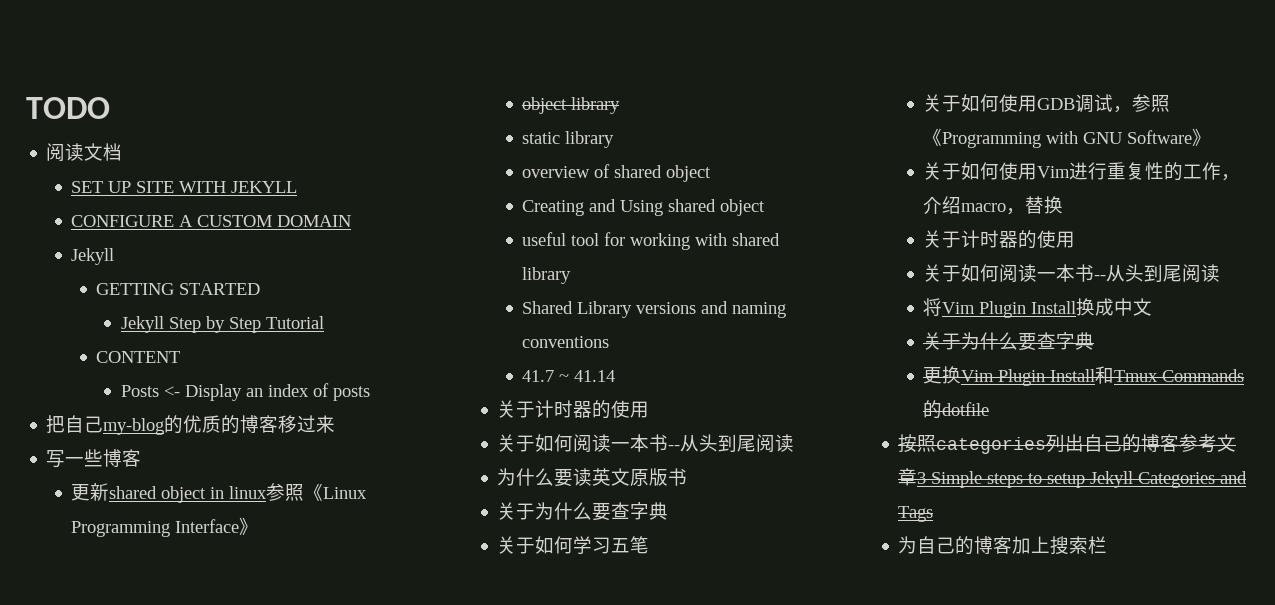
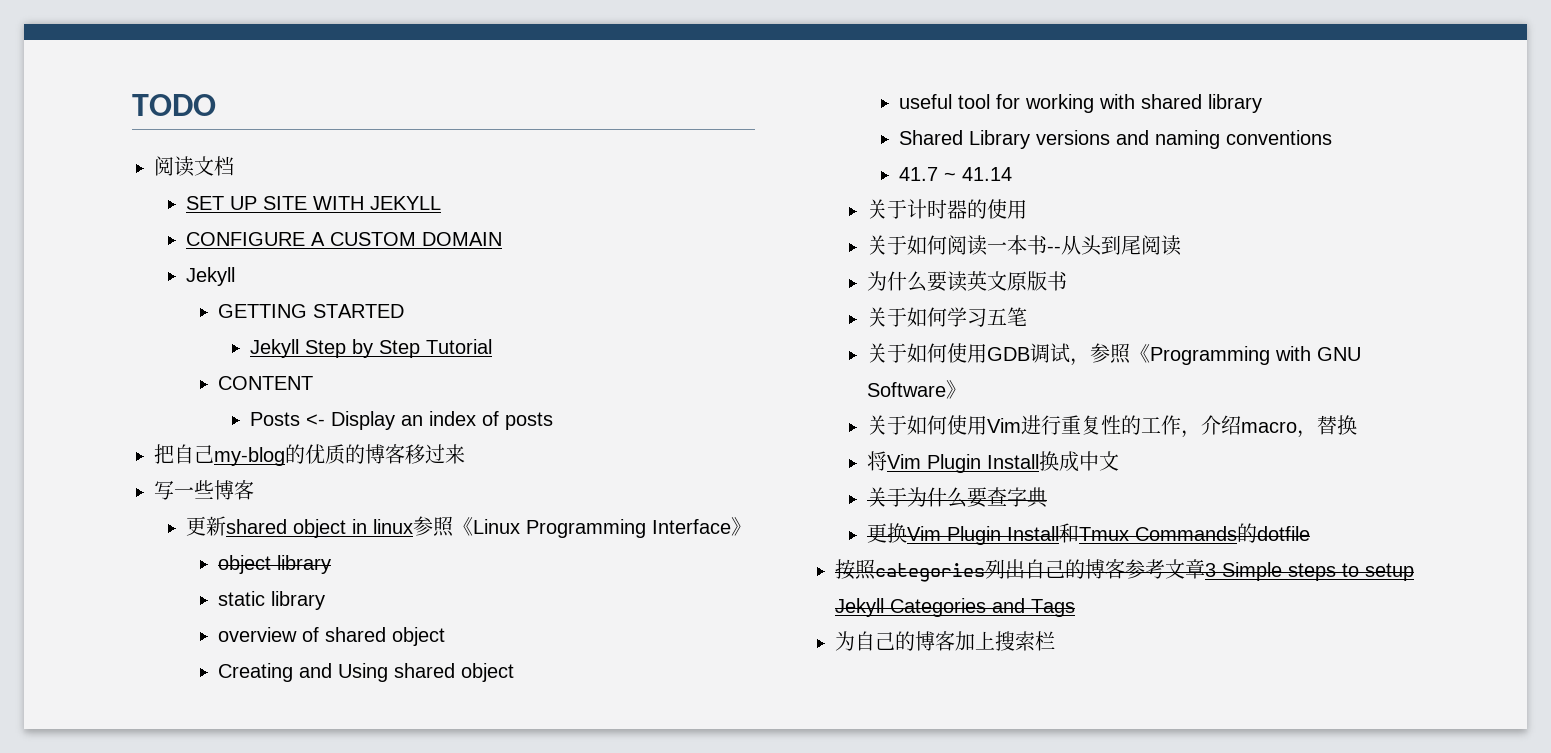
[497,502,669,521] // 关于为什么要查字典 -> (1067, 281) none
[923,230,1076,249] [923,264,1221,282] // 关于计时器的使用 // 关于如何阅读一本书--从头到尾阅读 -> (1357, 425) none

